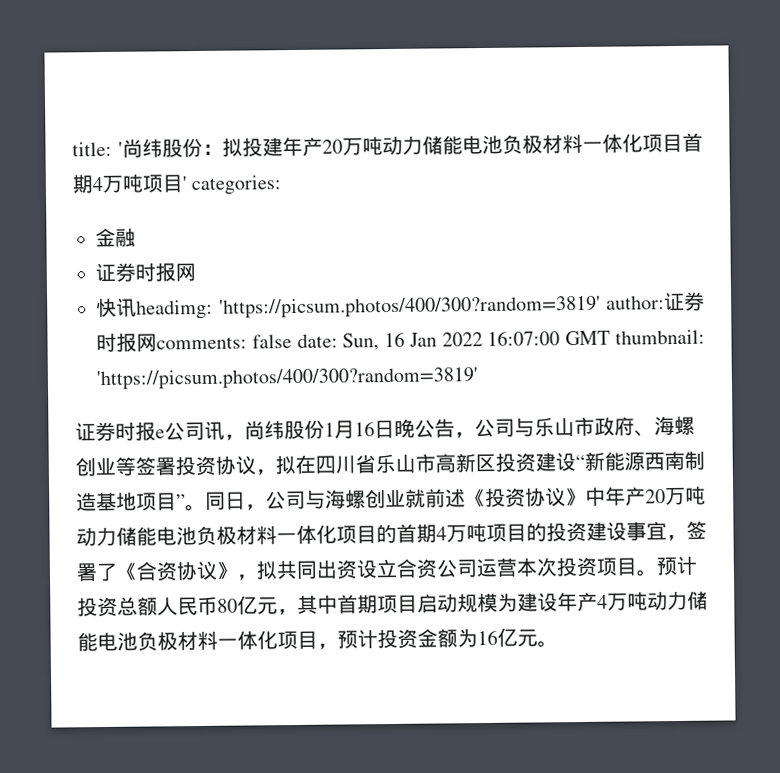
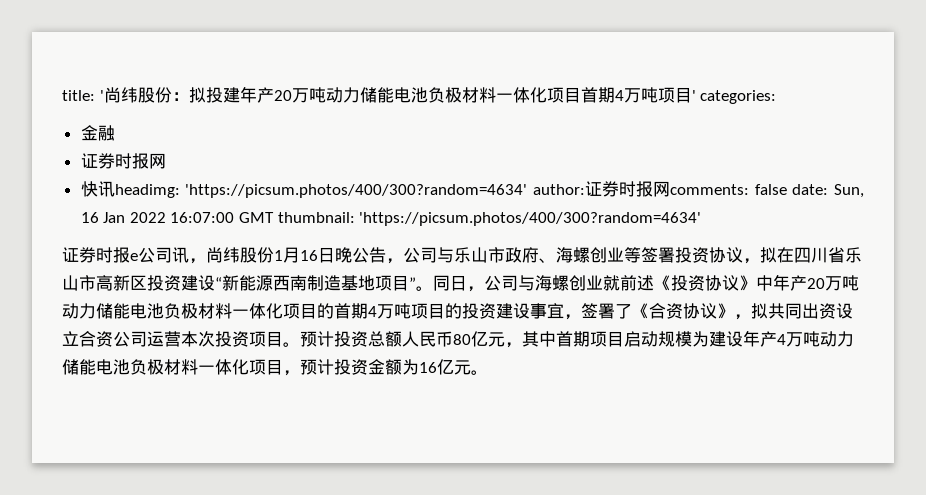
[218,295,601,319] 'https://picsum.photos/400/300?random=3819' -> [185,184,528,198] 'https://picsum.photos/400/300?random=4634'
[96,367,479,391] 'https://picsum.photos/400/300?random=3819' -> [359,212,702,226] 'https://picsum.photos/400/300?random=4634'

